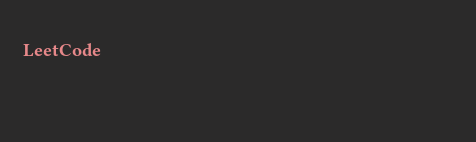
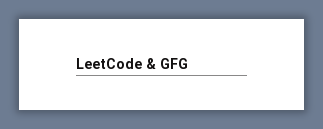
(101, 50) none -> [146,58,188,69] & GFG

